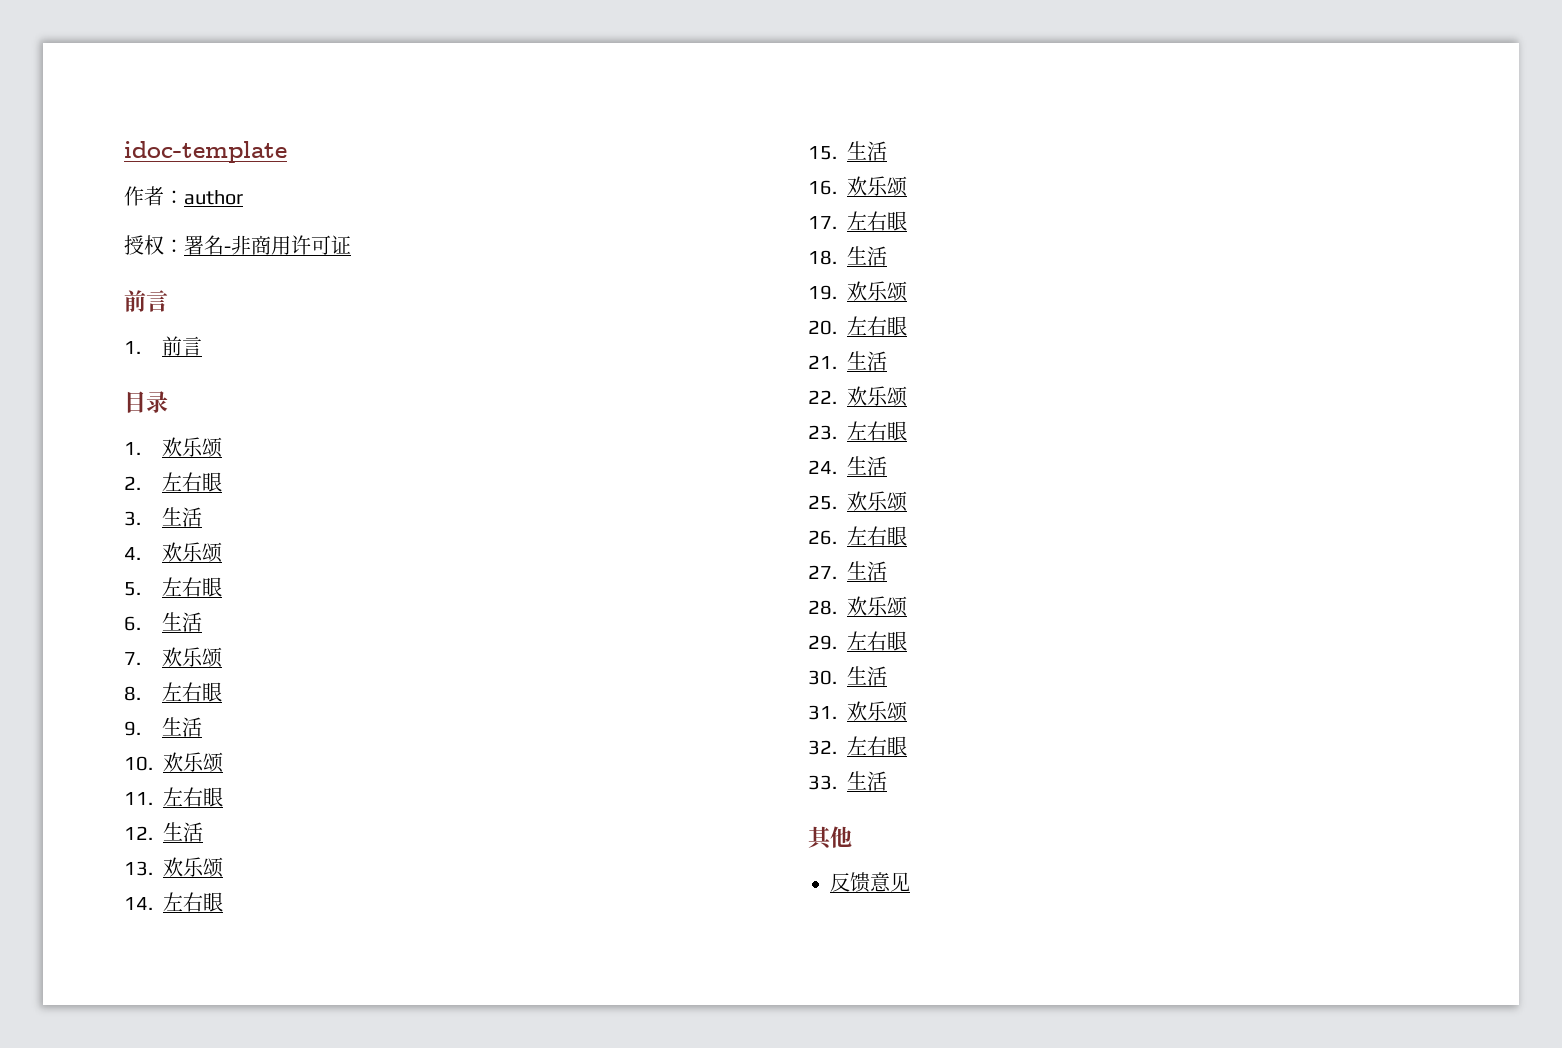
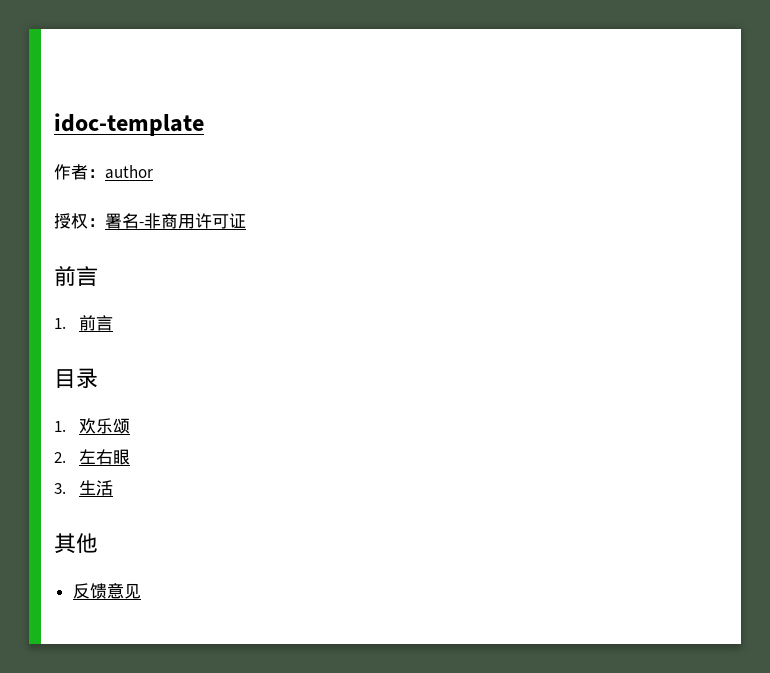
[124,542,223,563] [124,577,222,597] [124,612,202,632] [124,647,223,668] [124,682,222,702] [124,717,202,737] [124,752,224,773] [124,787,223,807] [124,822,203,842] [124,857,224,878] [124,892,223,912] [808,141,887,161] [808,176,908,197] [808,211,907,231] [808,246,887,266] [808,281,908,302] [808,316,907,336] [808,351,887,371] [808,386,908,407] [808,421,907,441] [808,456,887,476] [808,491,908,512] [808,526,907,546] [808,561,887,581] [808,596,908,617] [808,631,907,651] [808,666,887,686] [808,701,908,722] [808,736,907,756] [808,771,887,791] // 4.欢乐颂 // 5.左右眼 // 6.生活 // 7.欢乐颂 // 8.左右眼 // 9.生活 // 10.欢乐颂 // 11.左右眼 // 12.生活 // 13.欢乐颂 // 14.左右眼 // 15.生活 // 16.欢乐颂 // 17.左右眼 // 18.生活 // 19.欢乐颂 // 20.左右眼 // 21.生活 // 22.欢乐颂 // 23.左右眼 // 24.生活 // 25.欢乐颂 // 26.左右眼 // 27.生活 // 28.欢乐颂 // 29.左右眼 // 30.生活 // 31.欢乐颂 // 32.左右眼 // 33.生活 -> (113, 488) none

